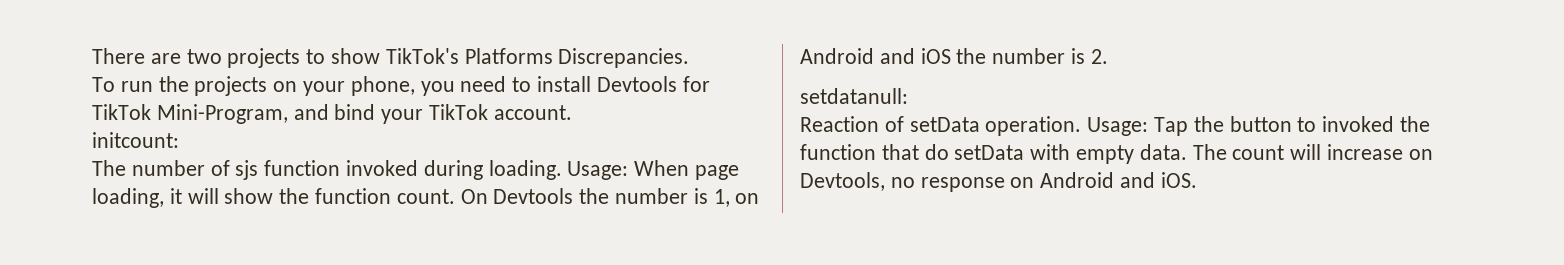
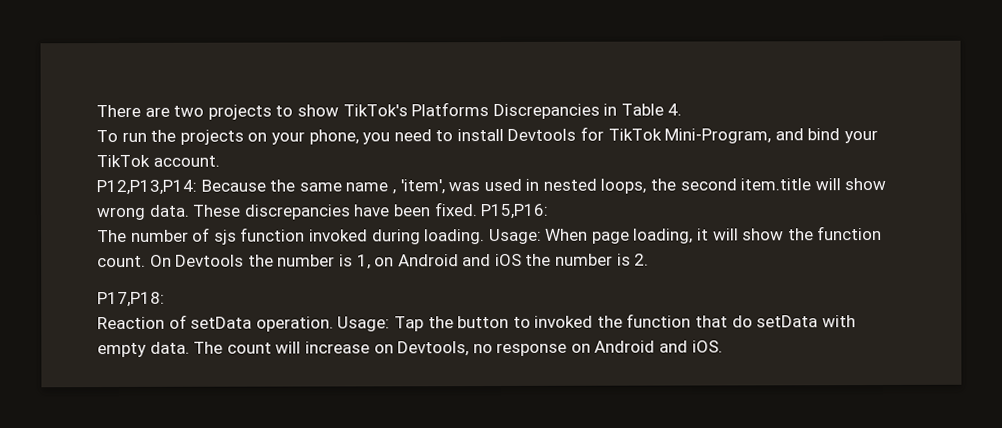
[558,48,690,68] Discrepancies. -> [492,103,683,120] Discrepancies in Table 4.
[92,132,179,148] initcount: -> [96,177,887,196] [96,202,550,221] P12,P13,P14: Because the same name , 'item', was used in nested loops, the second item.title will show wrong data. These discrepancies have been fixed. P15,P16:
[800,88,908,104] setdatanull: -> [97,291,165,308] P17,P18:

